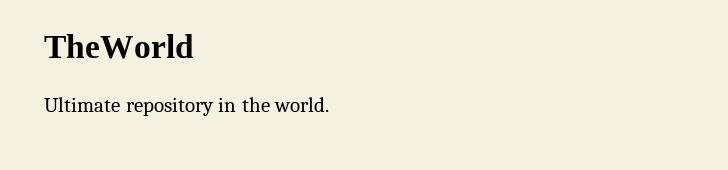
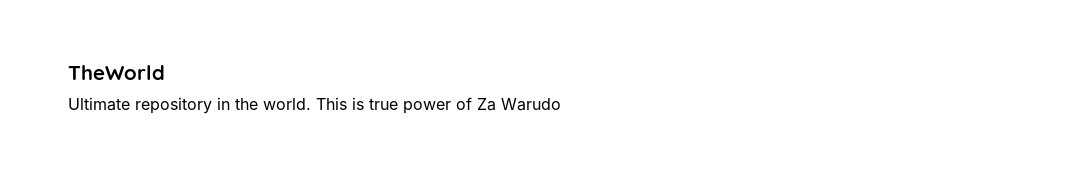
(330, 104) none -> [316,97,561,114] This is true power of Za Warudo

